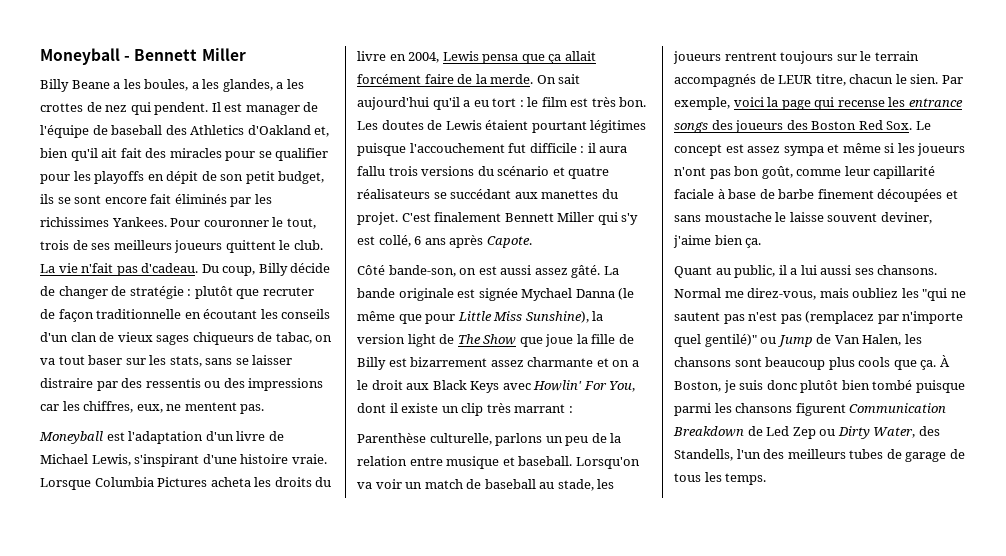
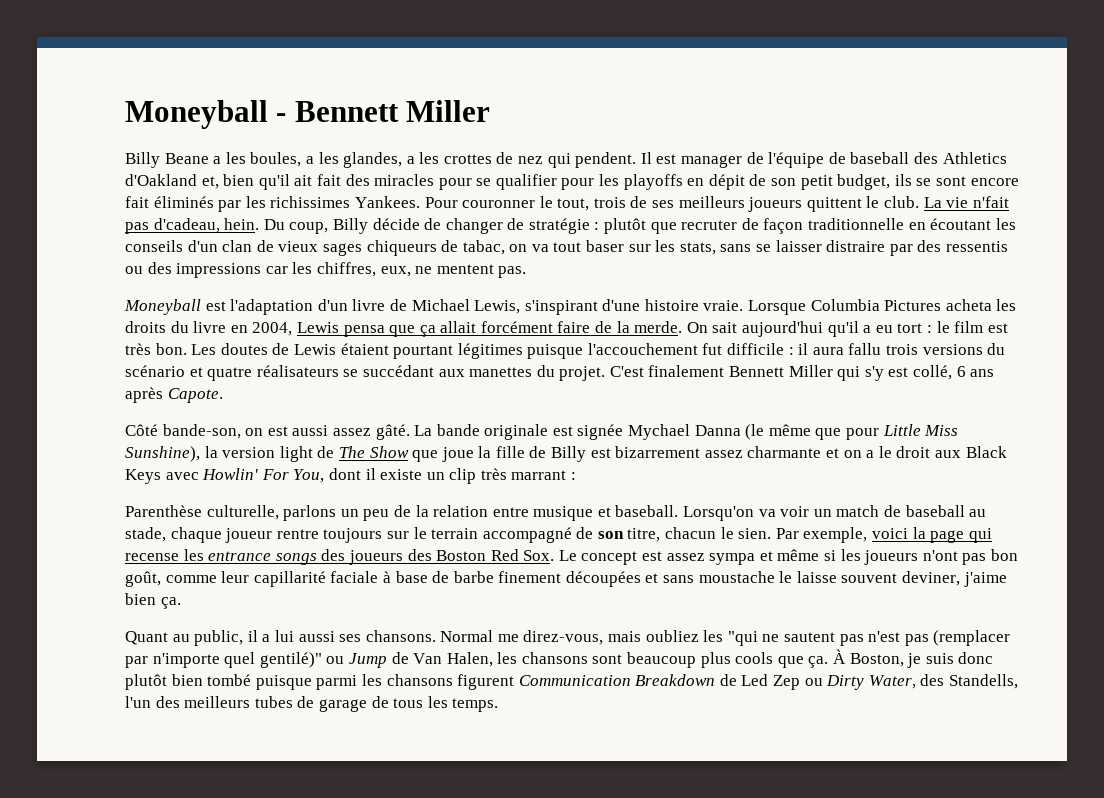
[141,263,199,273] d'cadeau. -> [153,218,260,233] d'cadeau, hein.
[597,479,615,489] [673,51,777,64] les joueurs rentrent -> [170,527,319,543] chaque joueur rentre
[674,74,813,87] accompagnés de LEUR -> [482,527,624,543] accompagné de son
[805,311,875,324] (remplacez -> [933,630,1011,646] (remplacer

